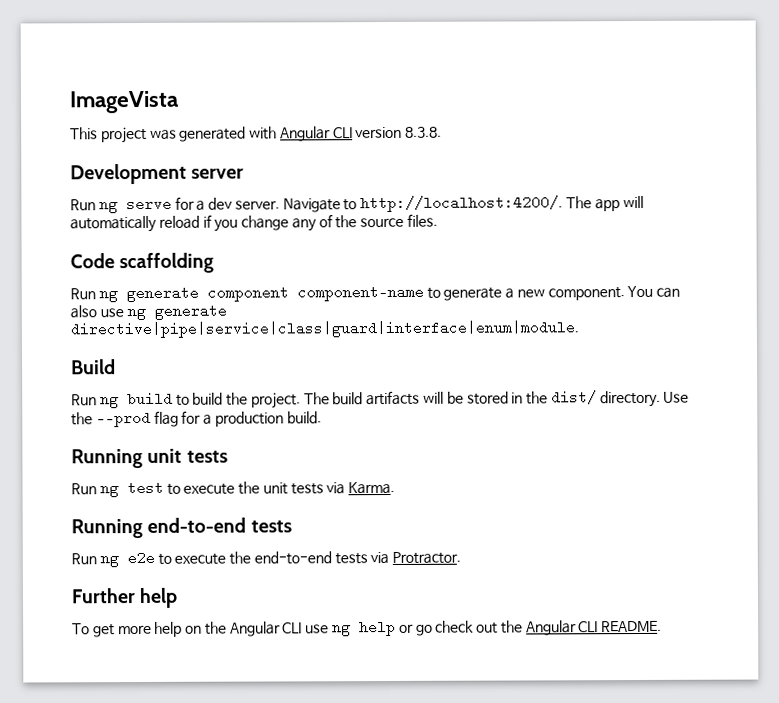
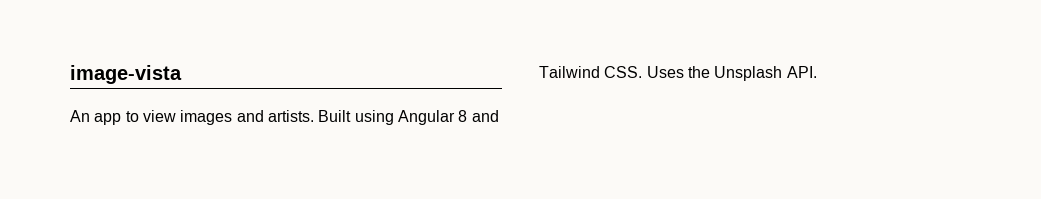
[69,90,179,114] [70,126,443,144] [70,163,245,185] [70,195,644,214] [70,213,439,233] [70,252,215,274] [70,284,681,303] [70,303,227,321] [70,320,579,339] [71,359,116,375] [71,390,690,409] [71,410,322,428] [71,448,228,469] [71,480,396,498] [71,517,292,539] [71,550,462,568] [71,587,179,609] [72,619,663,638] ImageVista // This project was generated with Angular CLI version 8.3.8. // Development server // Run ng serve for a dev server. Navigate to http://localhost:4200/. The app will automatically reload if you change any of the source files. // Code scaffolding // Run ng generate component component-name to generate a new component. You can also use ng generate directive|pipe|service|class|guard|interface|enum|module. // Build // Run ng build to build the project. The build artifacts will be stored in the dist/ directory. Use the --prod flag for a production build. // Running unit tests // Run ng test to execute the unit tests via Karma. // Running end-to-end tests // Run ng e2e to execute the end-to-end tests via Protractor. // Further help // To get more help on the Angular CLI use ng help or go check out the Angular CLI README. -> [70,65,182,84] [70,110,499,125] [539,66,817,81] image-vista // An app to view images and artists. Built using Angular 8 and Tailwind CSS. Uses the Unsplash API.

